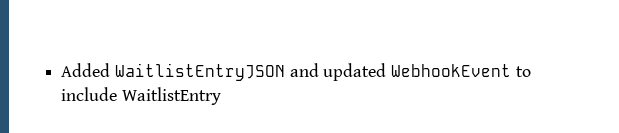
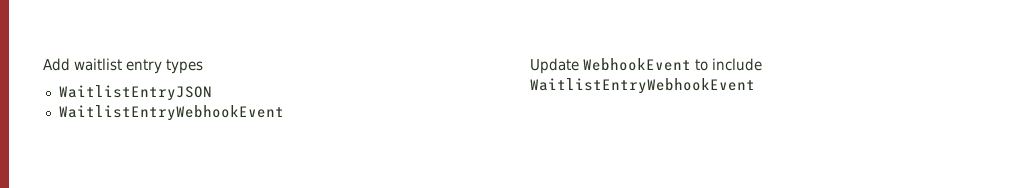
[61,63,111,77] Added -> [43,58,203,74] Add waitlist entry types //
[289,63,387,81] and updated -> [58,105,284,121] [530,58,579,74] // WaitlistEntryWebhookEvent // Update
[121,87,221,105] WaitlistEntry -> [530,78,755,94] WaitlistEntryWebhookEvent

